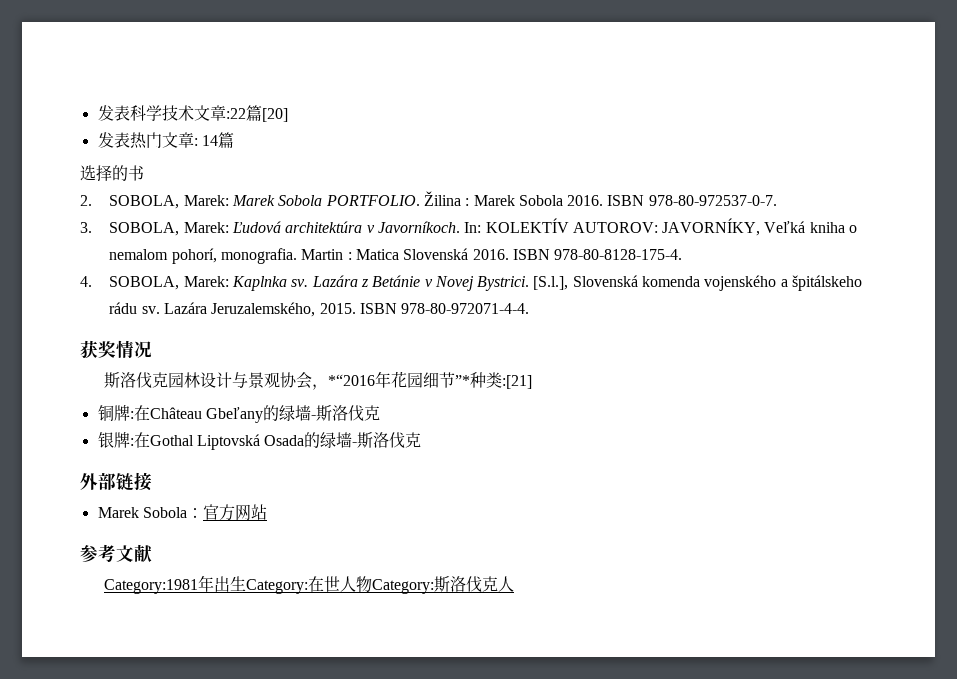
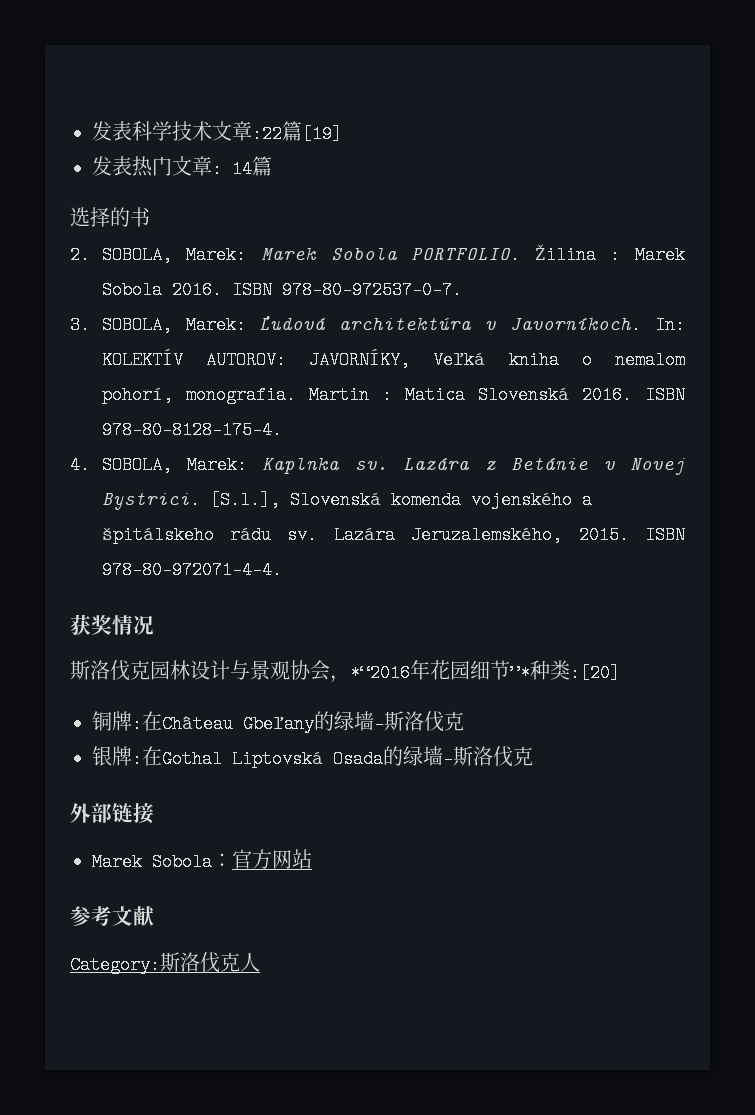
[261,108,288,122] [20] -> [302,125,342,143] [19]
[501,375,532,389] :[21] -> [570,664,620,682] :[20]
[103,575,372,594] Category:1981年出生Category:在世人物 -> (155, 916) none

